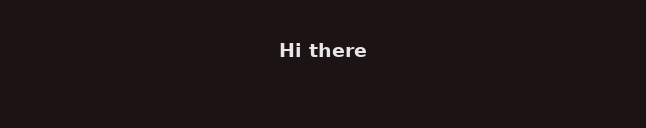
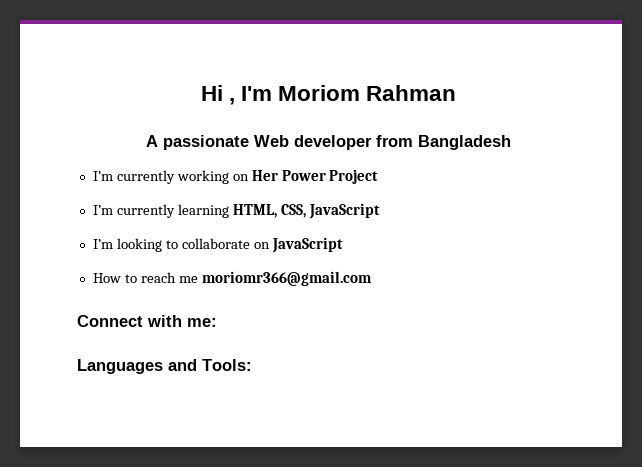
[309,43,367,57] there -> [228,85,457,105] [146,135,511,150] [92,169,379,184] [92,203,380,219] [92,237,343,253] [92,271,372,286] [77,315,217,327] [77,359,252,374] , I'm Moriom Rahman // A passionate Web developer from Bangladesh // I’m currently working on Her Power Project // I’m currently learning HTML, CSS, JavaScript // I’m looking to collaborate on JavaScript // How to reach me moriomr366@gmail.com // Connect with me: // Languages and Tools:

